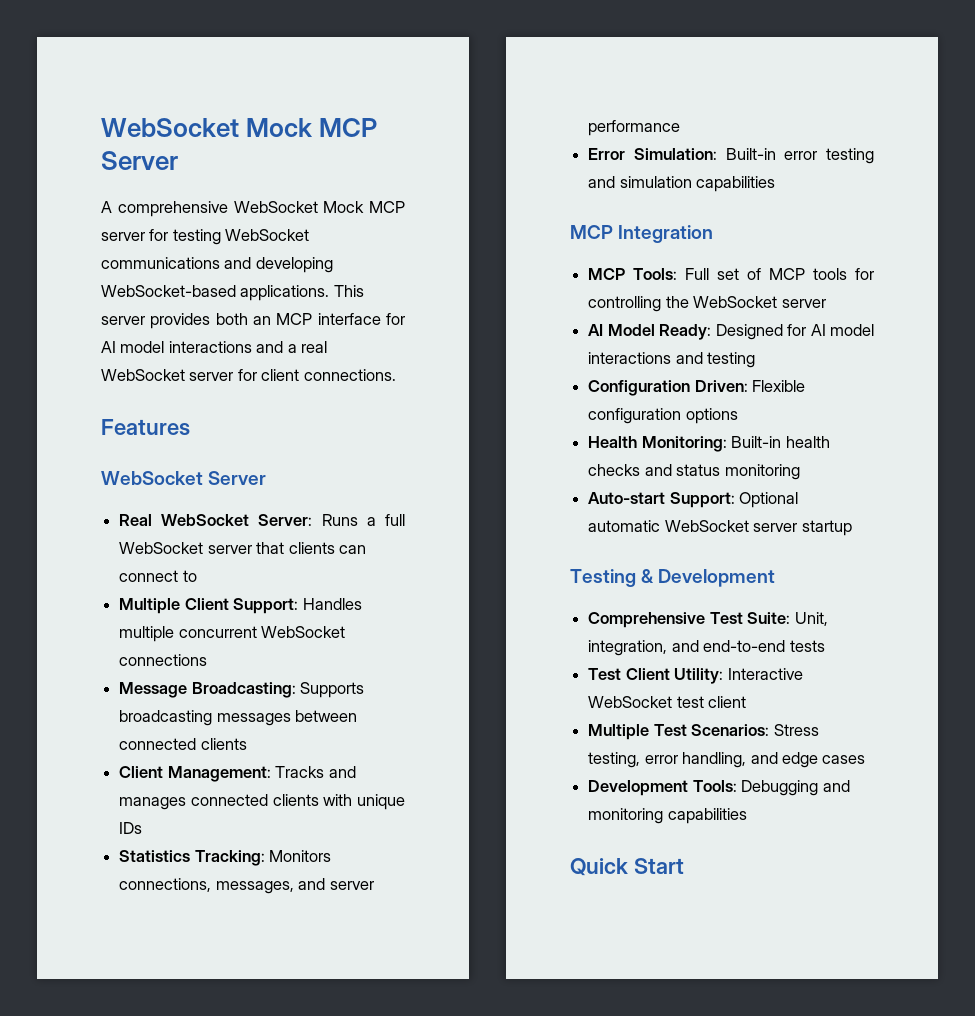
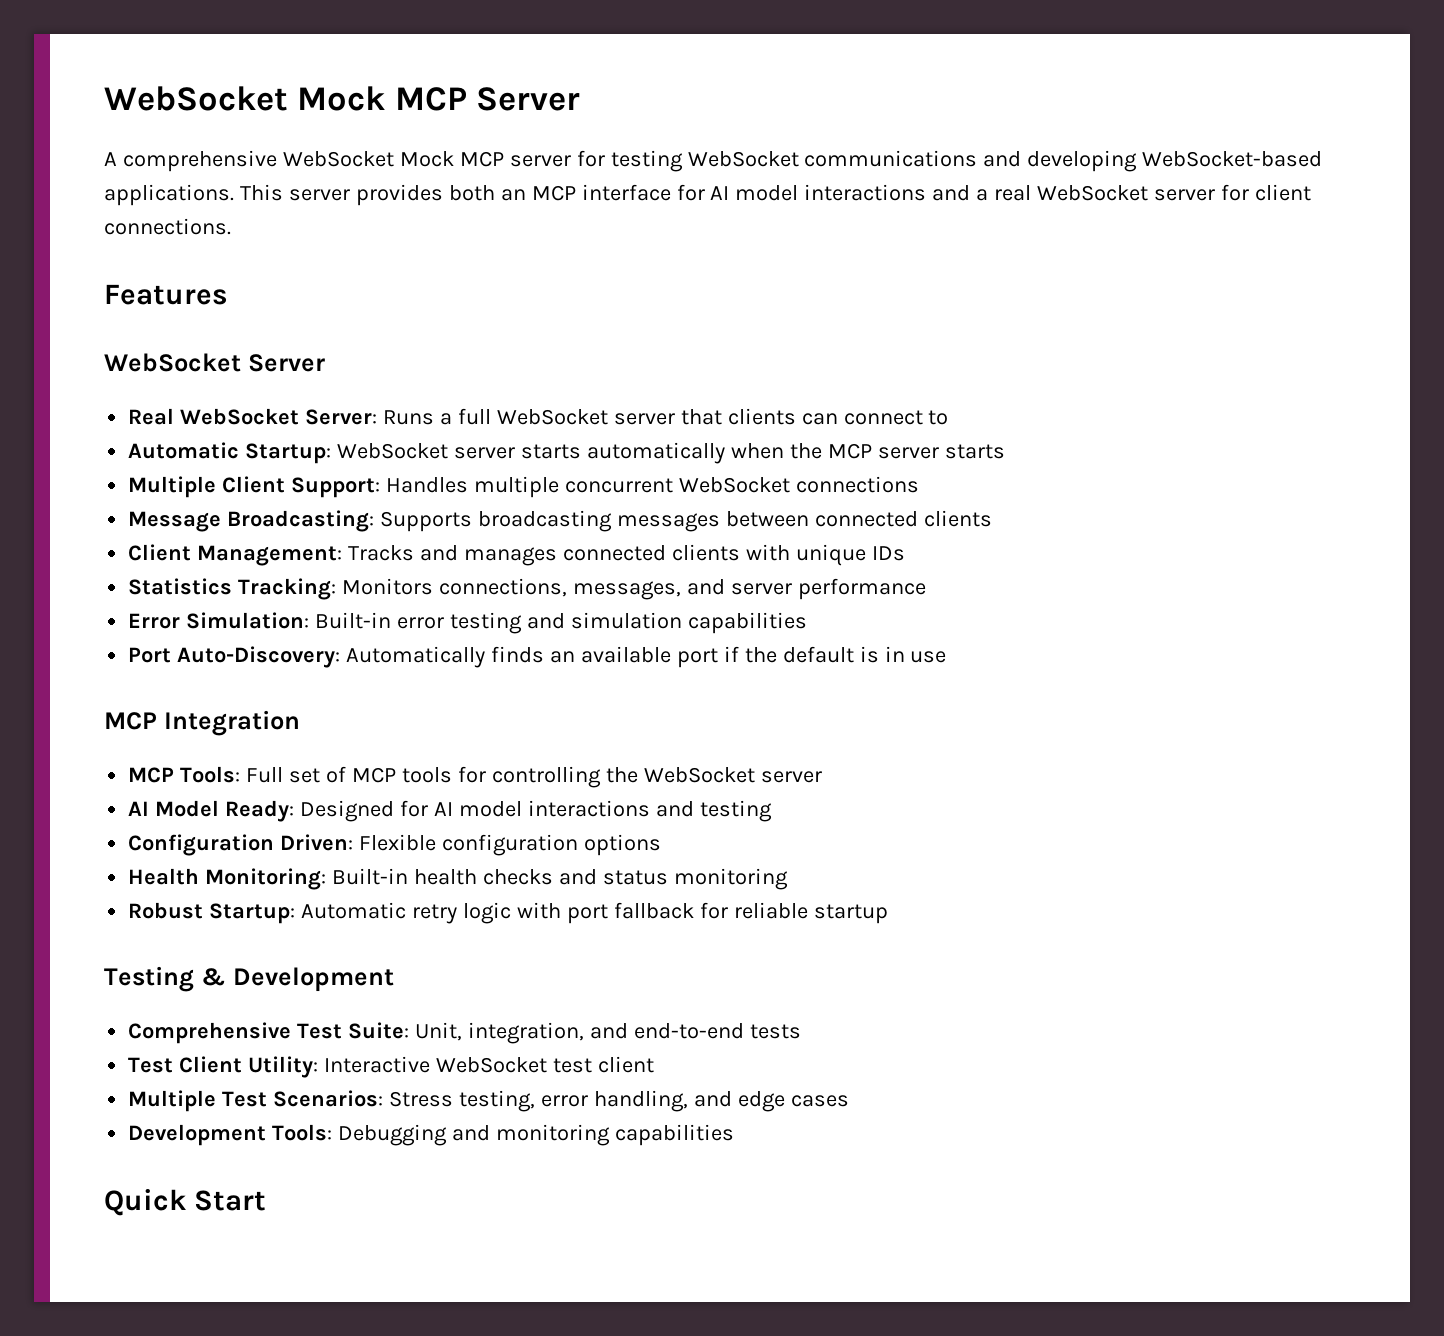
(197, 576) none -> [128,442,1005,464] // Automatic Startup: WebSocket server starts automatically when the MCP server starts
(776, 184) none -> [128,646,947,668] // Port Auto-Discovery: Automatically finds an available port if the default is in use
[588,492,799,508] [588,520,798,532] Auto-start Support: Optional automatic WebSocket server -> [128,902,808,924] Robust Startup: Automatic retry logic with port fallback for reliable

